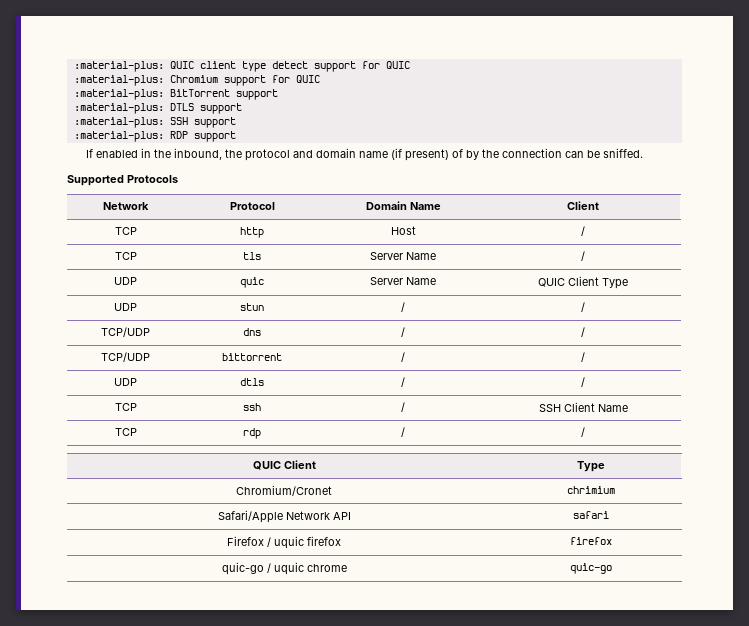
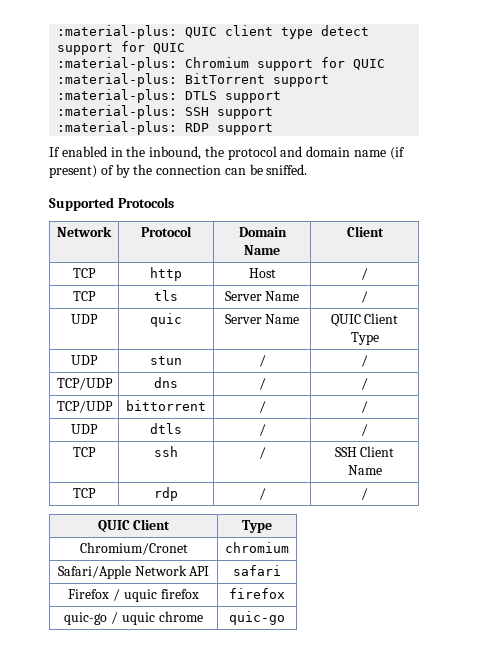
[567,486,615,494] chrimium -> [225,542,289,553] chromium

